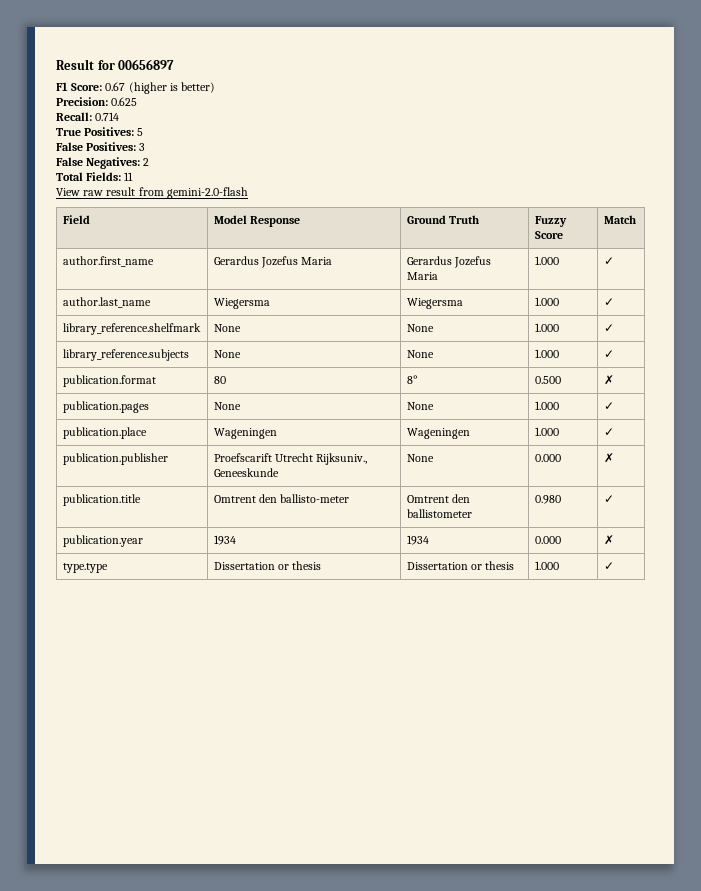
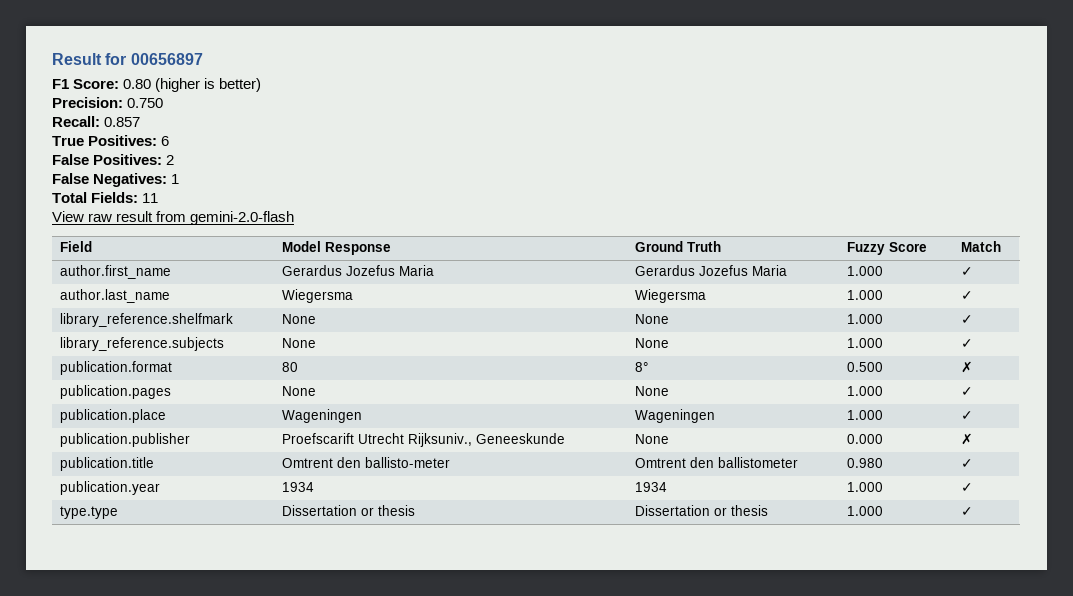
[105,82,126,91] 0.67 -> [123,79,152,89] 0.80
[111,97,138,106] 0.625 -> [127,98,164,108] 0.750
[95,112,120,121] 0.714 -> [104,117,141,127] 0.857
[137,128,144,136] 5 -> [161,136,170,146] 6
[139,143,146,151] 3 -> [166,155,175,165] 2
[143,158,150,166] 2 -> [171,174,180,184] 1
[534,536,561,544] [603,535,614,545] 0.000 | ✗ -> [846,482,883,492] [960,483,973,492] 1.000 | ✓

